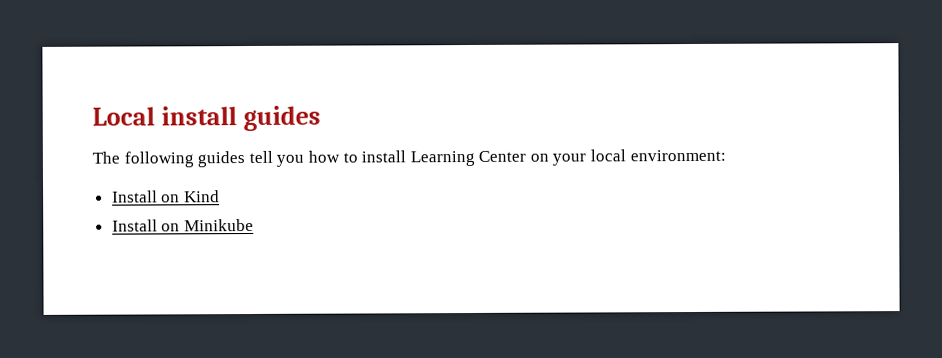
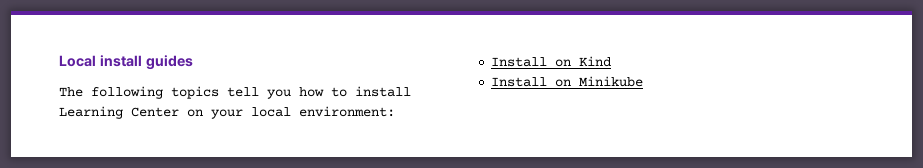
[197,151,246,168] guides -> [171,86,219,99] topics

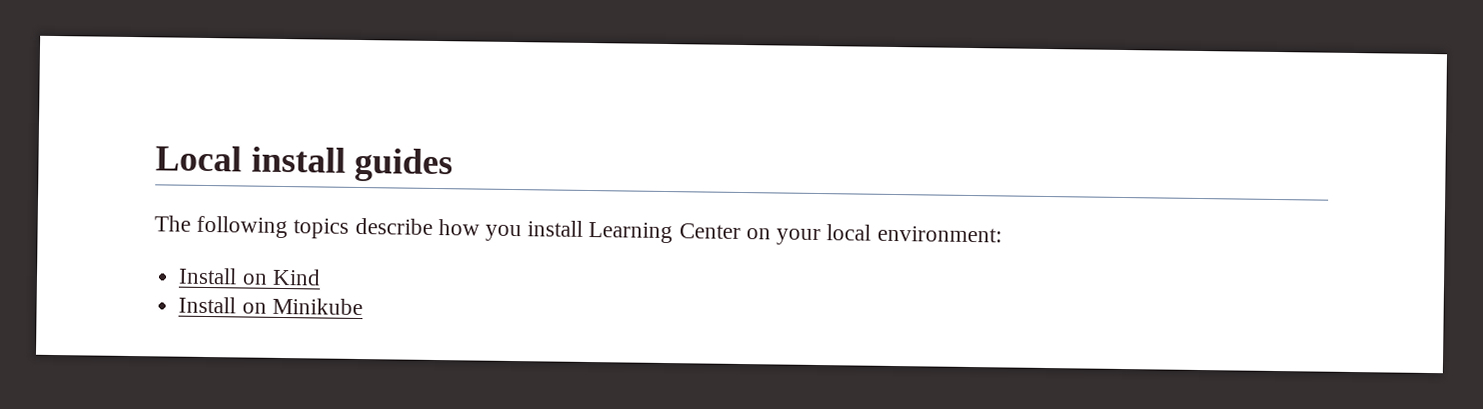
[227,87,347,99] tell you how to -> [354,217,523,242] describe how you

